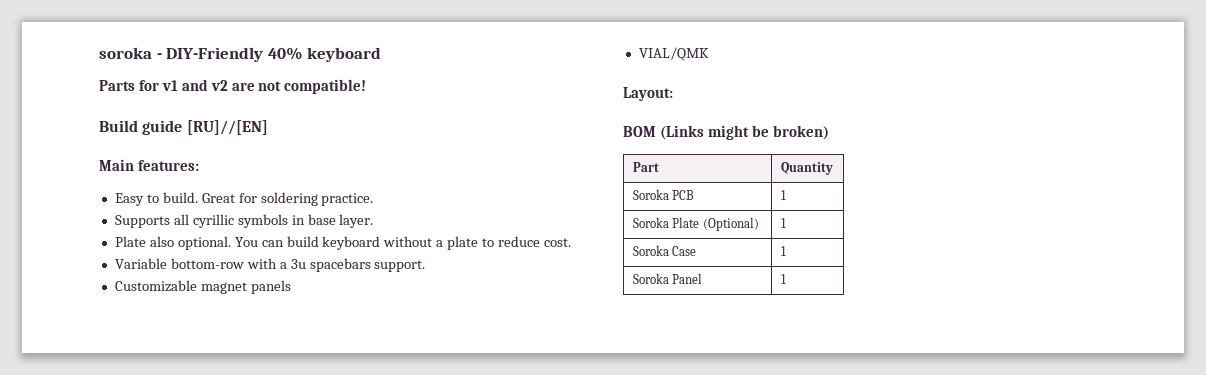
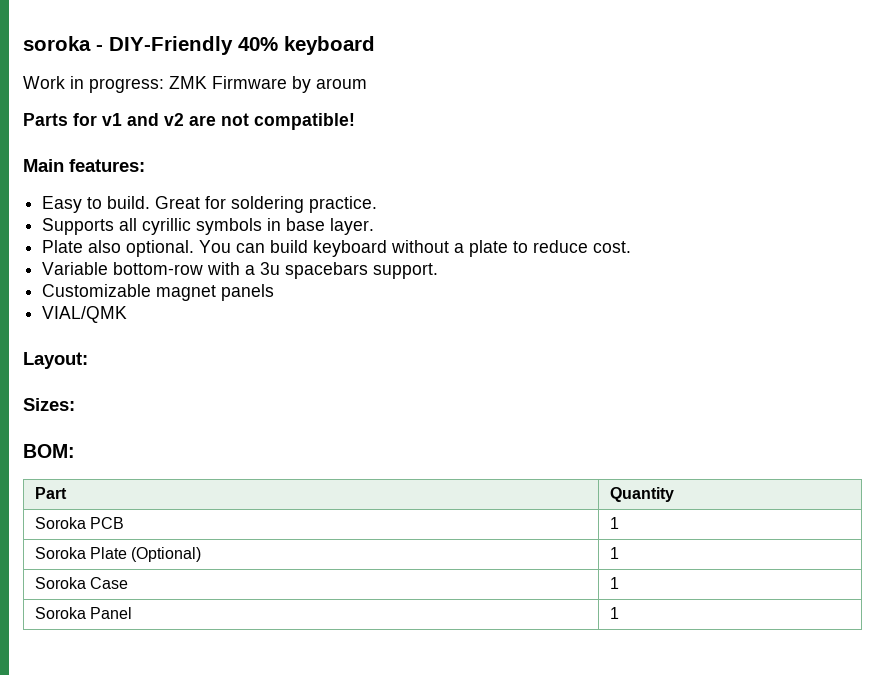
(382, 54) none -> [23,76,367,93] // Work in progress: ZMK Firmware by aroum
[99,120,268,135] // Build guide [RU]//[EN] -> (355, 121) none
[623,125,830,140] BOM (Links might be broken) -> [23,398,75,411] [23,444,75,458] Sizes: // BOM:

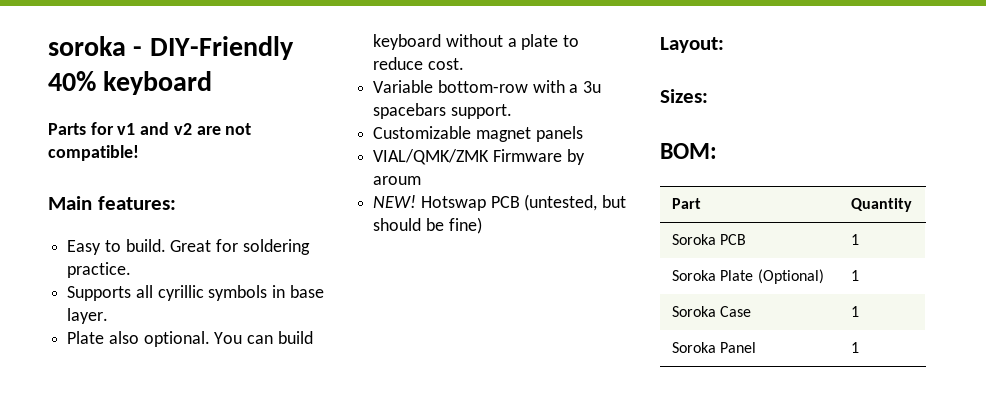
[23,76,367,93] // Work in progress: ZMK Firmware by aroum -> (213, 83) none
[42,306,128,323] VIAL/QMK -> [373,149,585,165] [373,176,422,185] [373,194,627,211] [373,217,482,234] VIAL/QMK/ZMK Firmware by aroum // NEW! Hotswap PCB (untested, but should be fine)

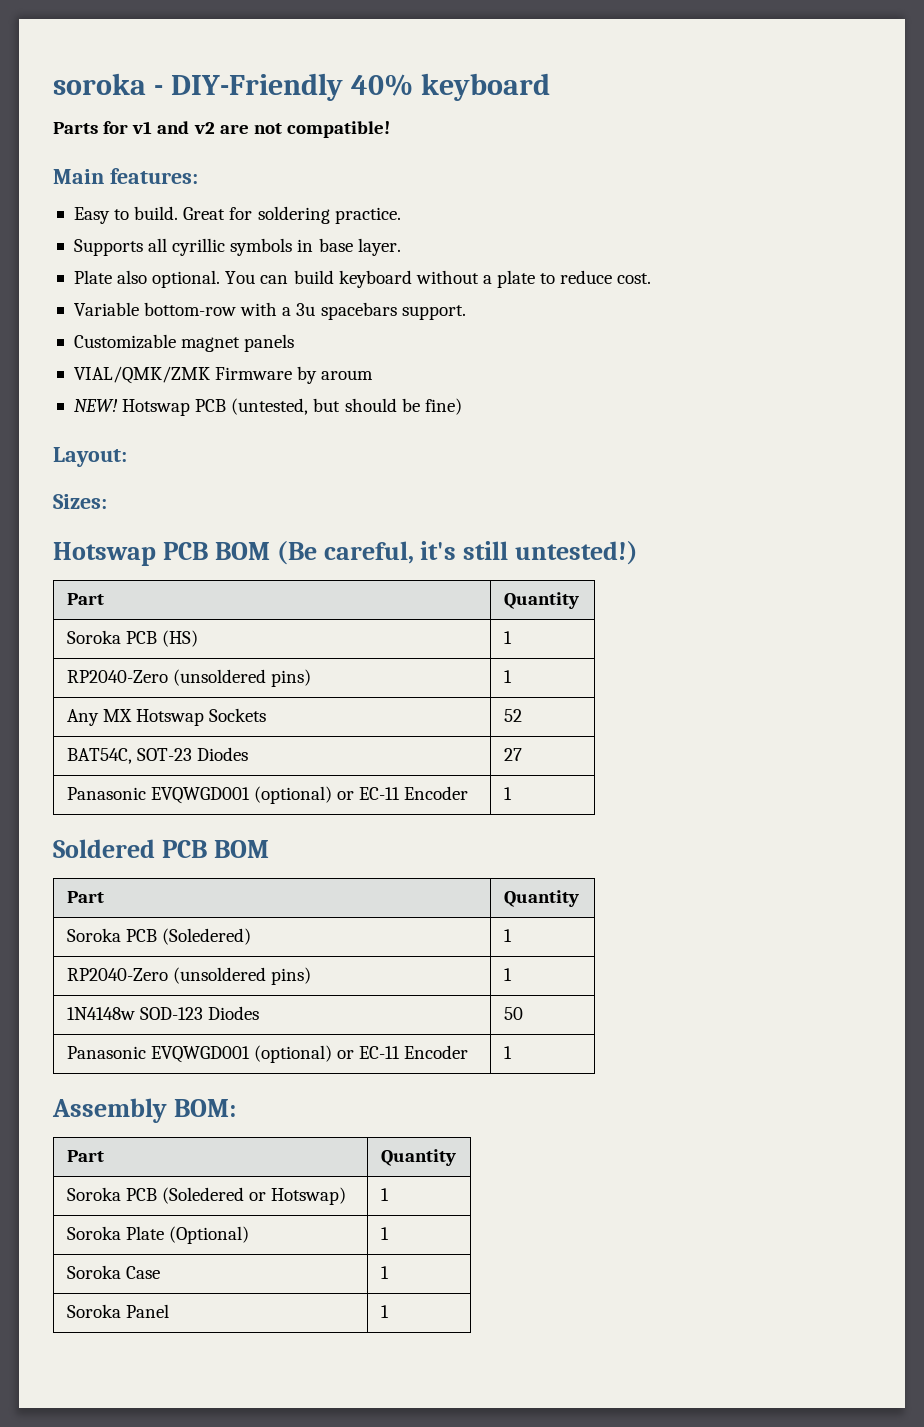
(708, 96) none -> [53,541,639,566] [66,593,104,605] [503,592,579,609] [66,630,199,647] [503,631,512,644] [66,669,312,687] [503,670,512,683] [66,708,267,726] [503,709,522,722] [66,747,249,764] [503,748,522,761] [66,786,469,804] [503,787,512,800] [53,839,269,858] [66,891,104,903] [503,890,579,907] [66,928,252,945] [503,929,512,942] [66,967,312,985] [503,968,512,981] [66,1006,260,1020] [503,1007,523,1020] [66,1045,469,1063] [503,1046,512,1059] [52,1098,167,1123] Hotswap PCB BOM (Be careful, it's still untested!) // Part | Quantity // Soroka PCB (HS) | 1 // RP2040-Zero (unsoldered pins) | 1 // Any MX Hotswap Sockets | 52 // BAT54C, SOT-23 Diodes | 27 // Panasonic EVQWGD001 (optional) or EC-11 Encoder | 1 // Soldered PCB BOM // Part | Quantity // Soroka PCB (Soledered) | 1 // RP2040-Zero (unsoldered pins) | 1 // 1N4148w SOD-123 Diodes | 50 // Panasonic EVQWGD001 (optional) or EC-11 Encoder | 1 // Assembly
(747, 239) none -> [162,1187,347,1205] (Soledered or Hotswap)

